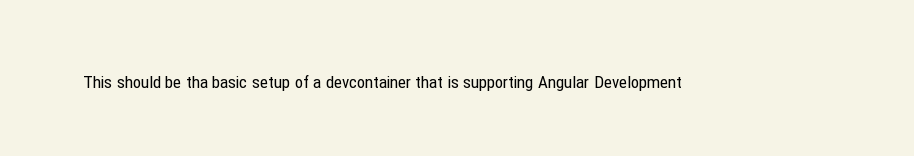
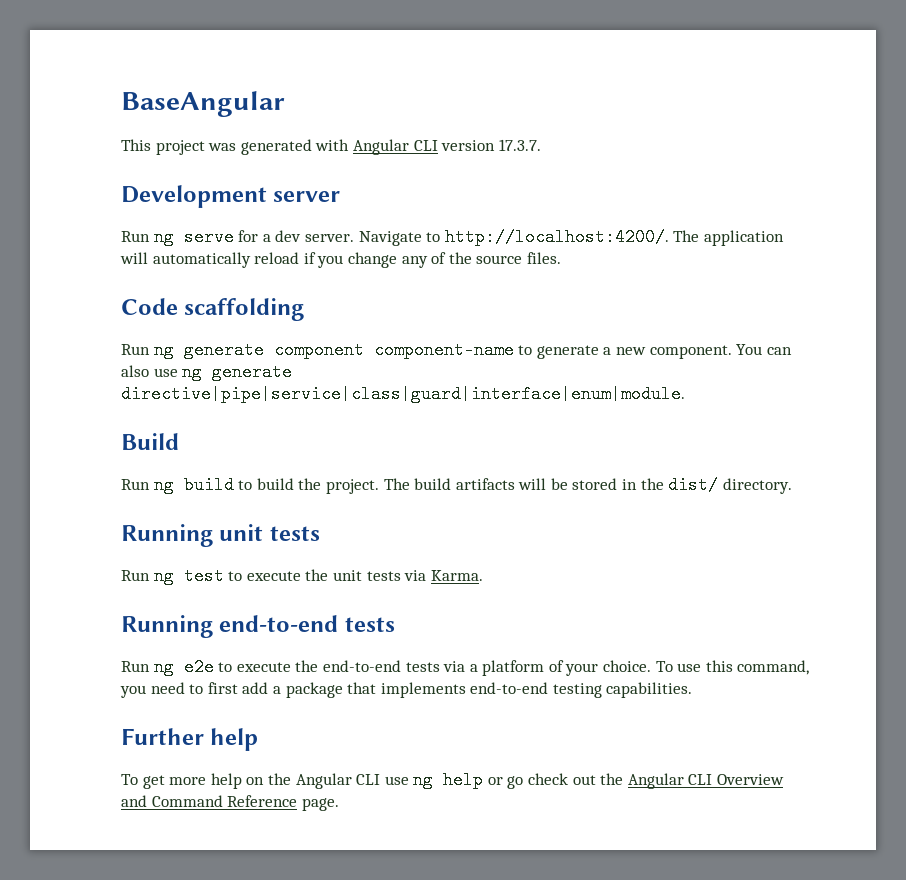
[83,74,682,91] This should be tha basic setup of a devcontainer that is supporting Angular Development -> [121,91,285,117] [121,139,541,155] [121,185,341,208] [121,228,784,246] [120,252,561,268] [121,298,305,321] [121,341,792,359] [121,363,293,381] [121,385,685,403] [121,433,179,450] [121,476,792,494] [121,524,320,547] [121,567,483,585] [121,615,395,638] [121,658,810,676] [120,682,693,698] [121,728,259,751] [121,771,785,789] [121,795,339,811] BaseAngular // This project was generated with Angular CLI version 17.3.7. // Development server // Run ng serve for a dev server. Navigate to http://localhost:4200/. The application will automatically reload if you change any of the source files. // Code scaffolding // Run ng generate component component-name to generate a new component. You can also use ng generate directive|pipe|service|class|guard|interface|enum|module. // Build // Run ng build to build the project. The build artifacts will be stored in the dist/ directory. // Running unit tests // Run ng test to execute the unit tests via Karma. // Running end-to-end tests // Run ng e2e to execute the end-to-end tests via a platform of your choice. To use this command, you need to first add a package that implements end-to-end testing capabilities. // Further help // To get more help on the Angular CLI use ng help or go check out the Angular CLI Overview and Command Reference page.

